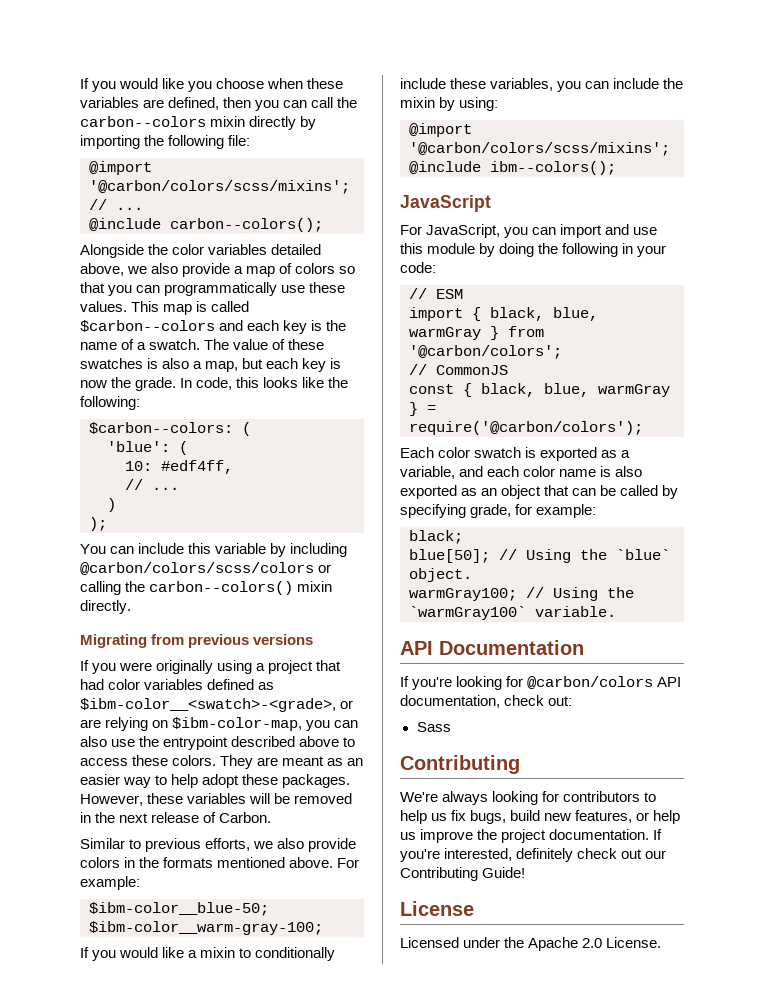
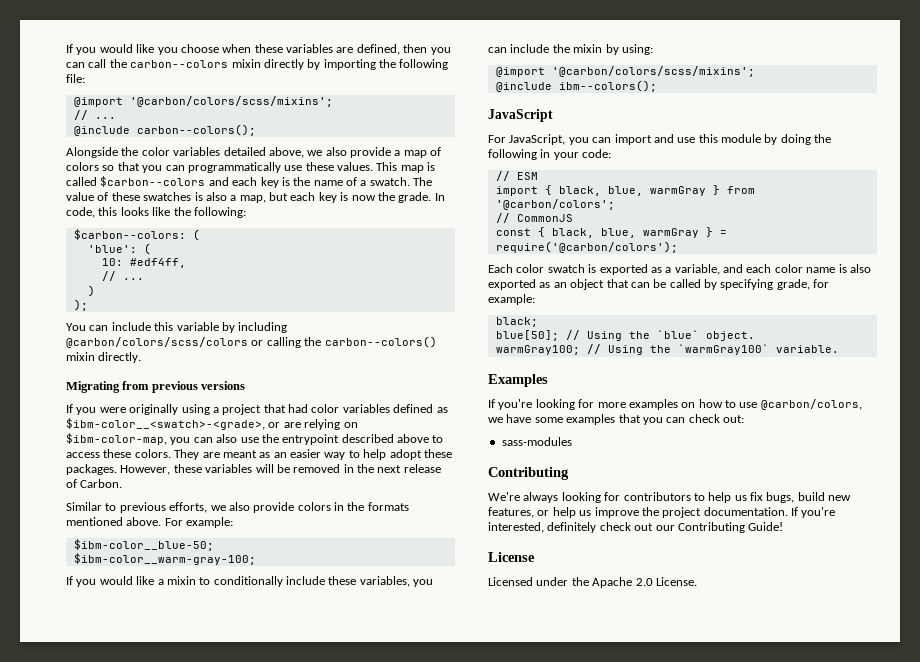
[400,640,584,655] API Documentation -> [488,374,548,387] Examples
[527,676,682,689] [400,695,500,708] @carbon/colors API documentation, -> [597,399,862,410] [488,414,686,425] more examples on how to use @carbon/colors, we have some examples that you can
[416,722,451,732] Sass -> [501,437,572,446] sass-modules

